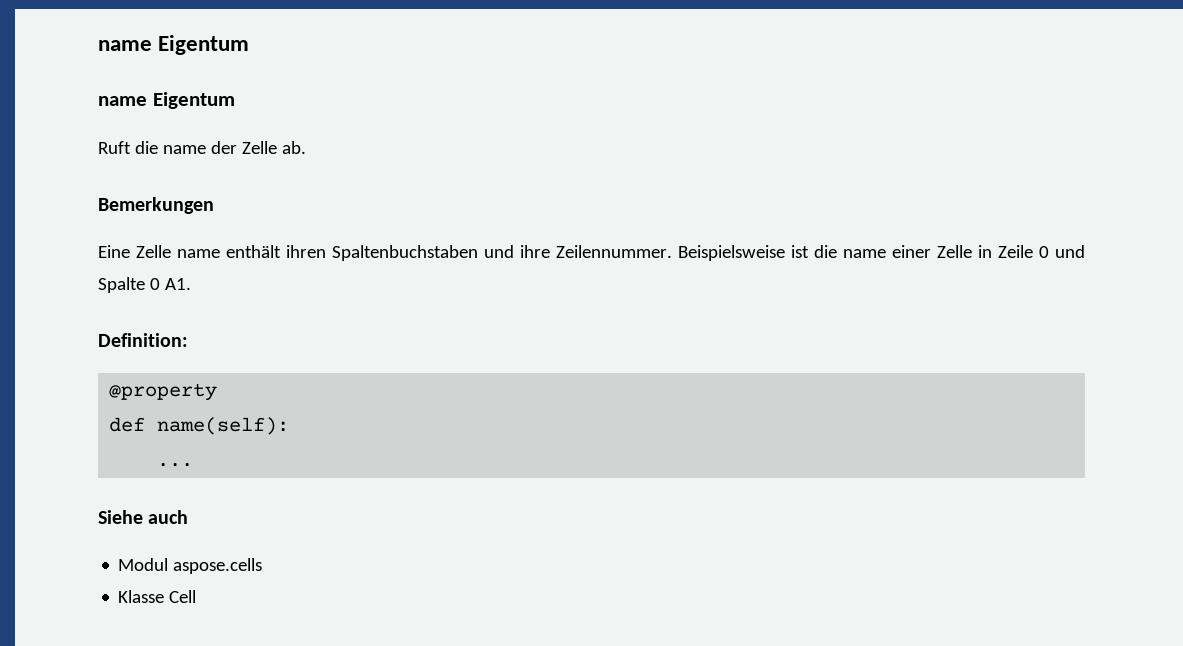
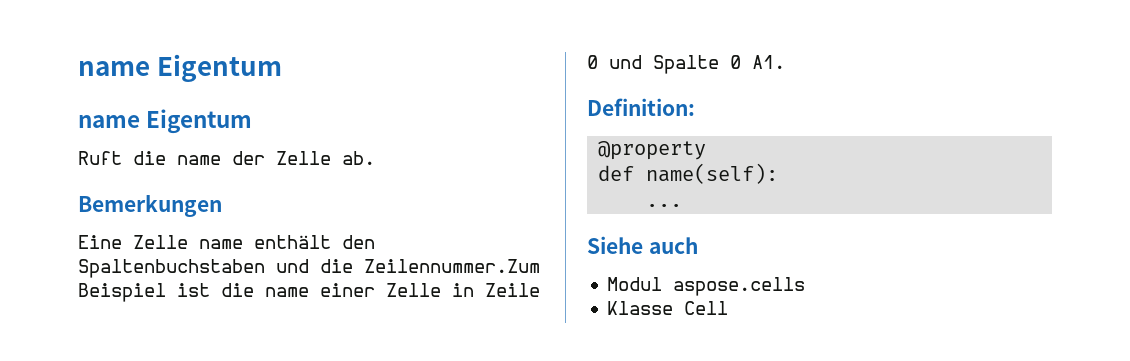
[286,245,326,258] ihren -> [342,235,375,249] den
[520,245,785,261] ihre Zeilennummer. Beispielsweise -> [320,259,540,273] [78,283,166,302] die Zeilennummer.Zum Beispiel

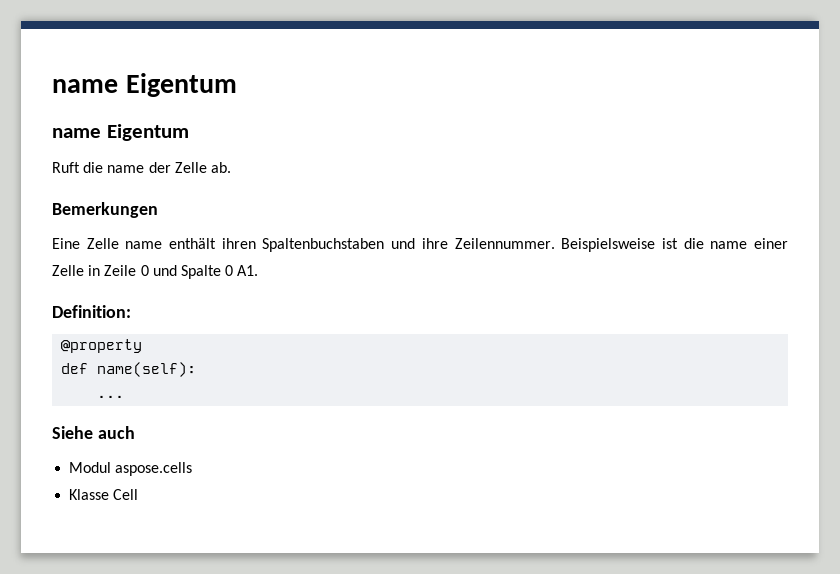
[342,235,375,249] den -> [221,238,256,249] ihren
[320,259,540,273] [78,283,166,302] die Zeilennummer.Zum Beispiel -> [421,238,656,252] ihre Zeilennummer. Beispielsweise

